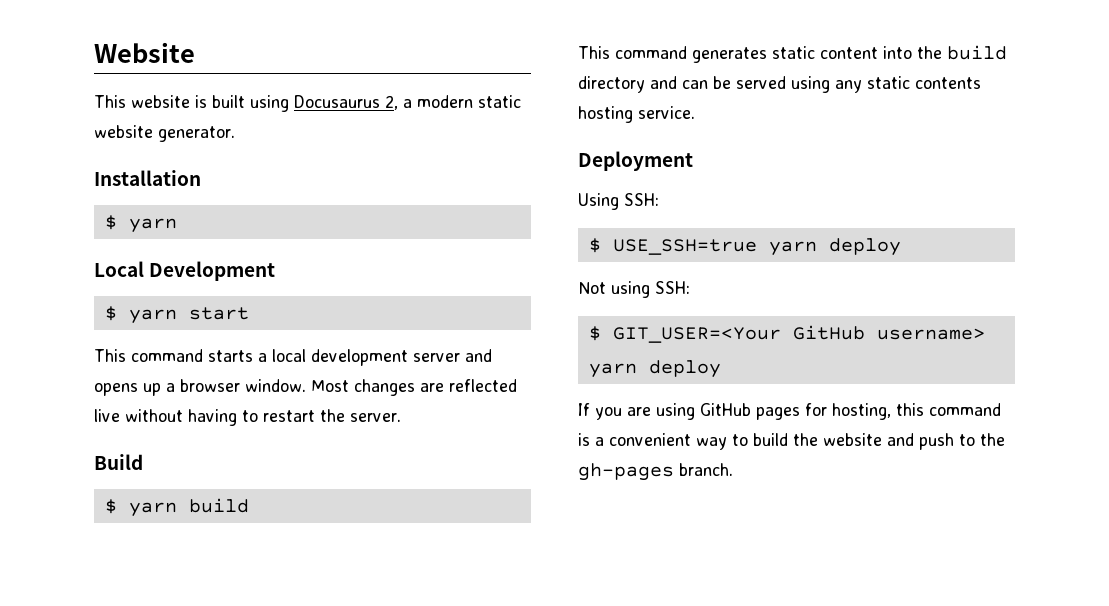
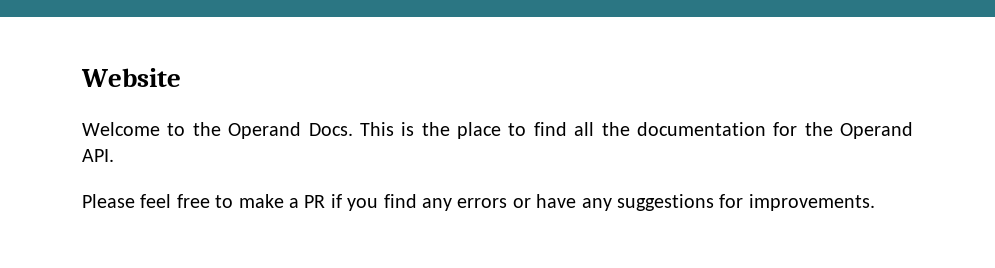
[94,95,521,112] [94,125,235,142] [94,170,201,186] [104,215,177,233] [94,261,276,281] [104,306,249,324] [94,349,492,366] [94,379,517,396] [94,409,401,426] [94,454,143,470] [104,498,249,517] [578,45,1007,63] [578,76,981,93] [578,106,695,123] [578,151,693,171] [578,193,659,210] [588,238,901,256] [578,281,690,298] [588,325,985,343] [588,360,721,378] [578,403,1001,420] [578,433,1005,450] [578,463,733,481] This website is built using Docusaurus 2, a modern static website generator. // Installation // $ yarn // Local Development // $ yarn start // This command starts a local development server and opens up a browser window. Most changes are reflected live without having to restart the server. // Build // $ yarn build // This command generates static content into the build directory and can be served using any static contents hosting service. // Deployment // Using SSH: // $ USE_SSH=true yarn deploy // Not using SSH: // $ GIT_USER=<Your GitHub username> yarn deploy // If you are using GitHub pages for hosting, this command is a convenient way to build the website and push to the gh-pages branch. -> [82,122,913,139] [82,149,114,162] [82,194,875,211] Welcome to the Operand Docs. This is the place to find all the documentation for the Operand API. // Please feel free to make a PR if you find any errors or have any suggestions for improvements.

